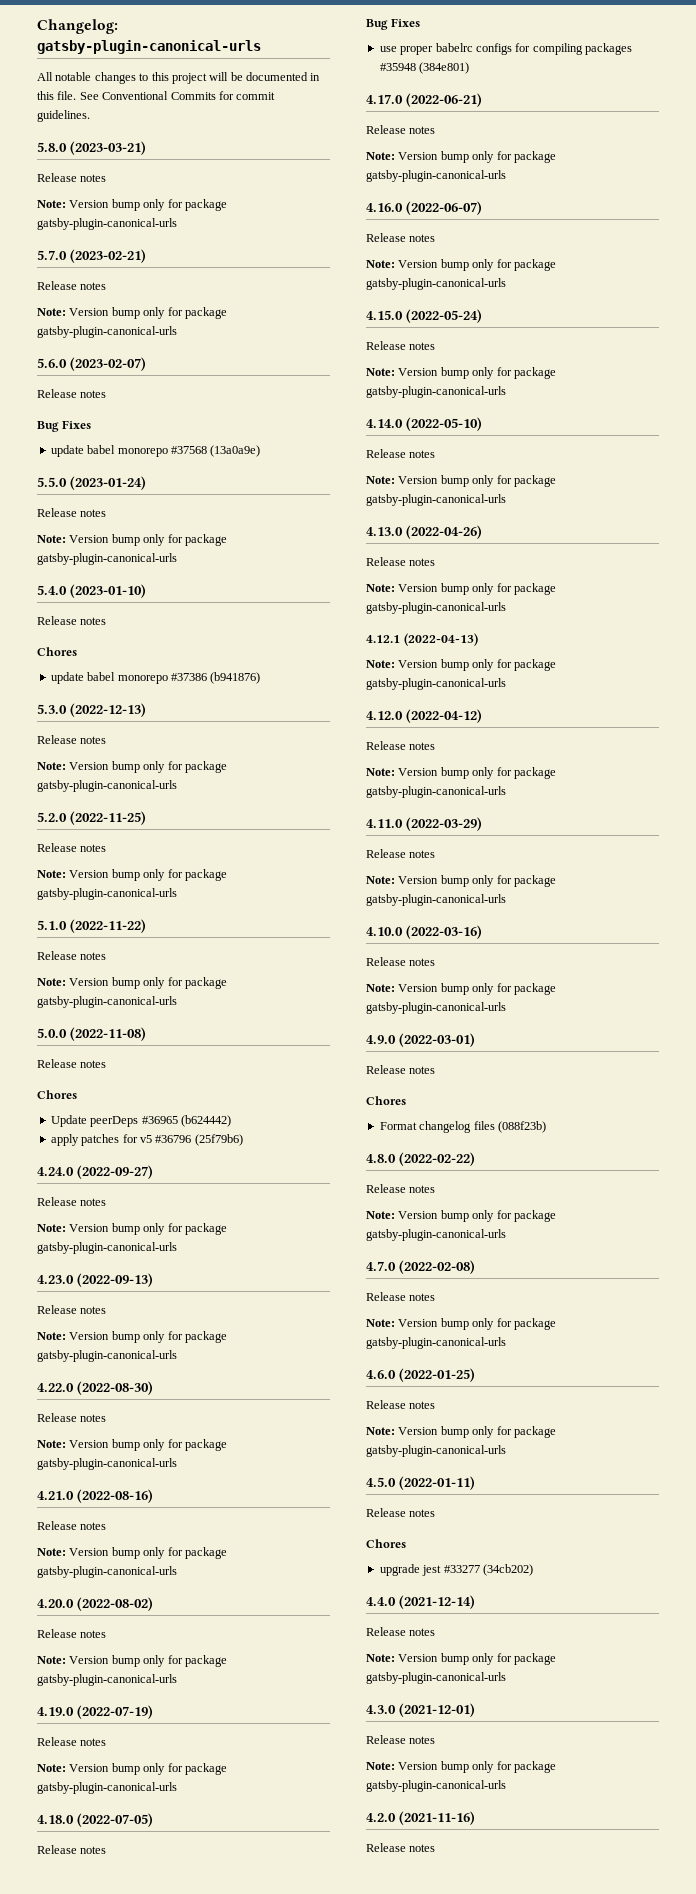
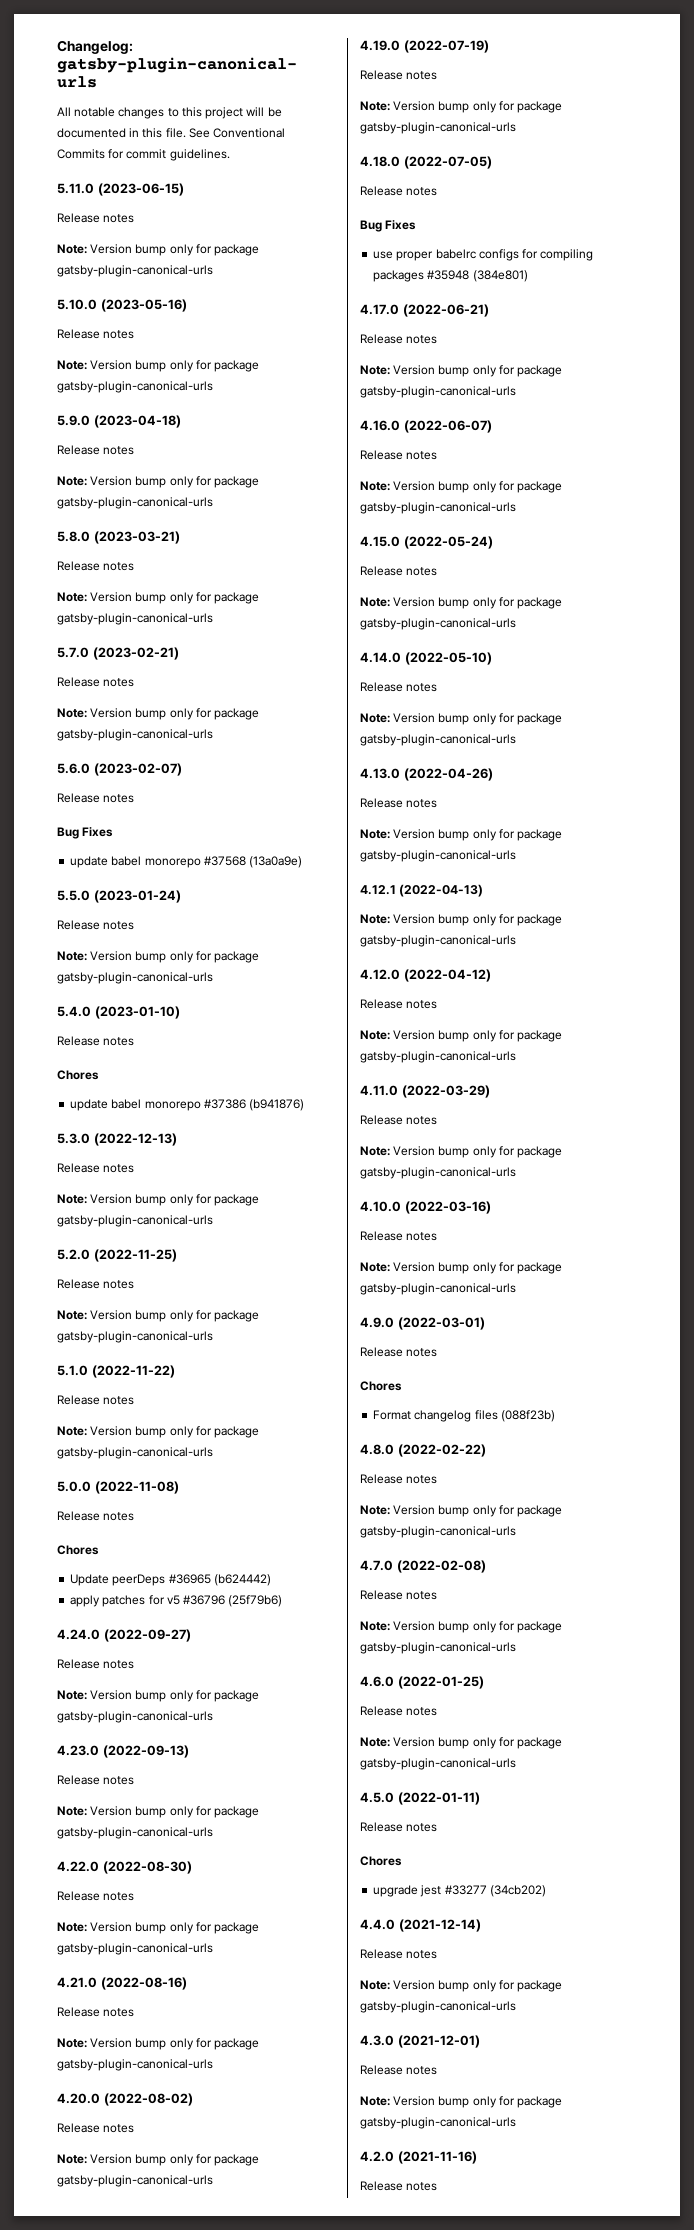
(90, 116) none -> [57,183,184,196] [57,213,135,223] [57,244,260,256] [57,265,213,277] [57,299,187,312] [57,329,135,339] [57,360,260,372] [57,381,213,393] [57,415,181,428] [57,445,135,455] [57,476,260,488] [57,497,213,509] // 5.11.0 (2023-06-15) // Release notes // Note: Version bump only for package gatsby-plugin-canonical-urls // 5.10.0 (2023-05-16) // Release notes // Note: Version bump only for package gatsby-plugin-canonical-urls // 5.9.0 (2023-04-18) // Release notes // Note: Version bump only for package gatsby-plugin-canonical-urls

